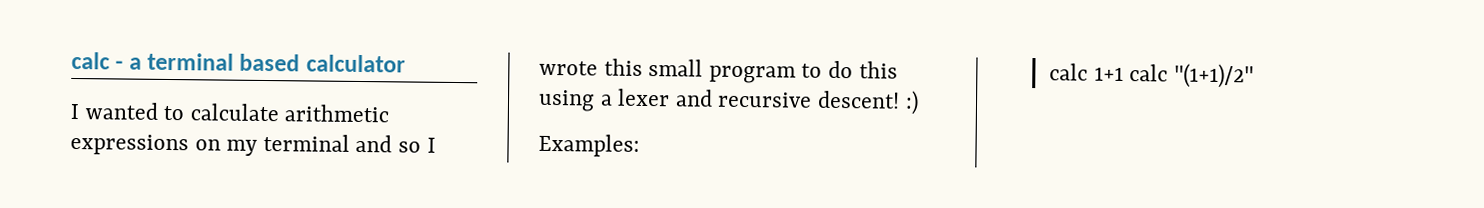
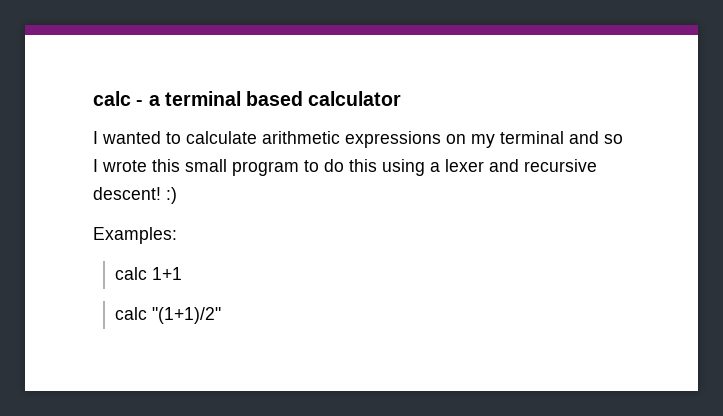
(1124, 73) none -> (183, 273) //

